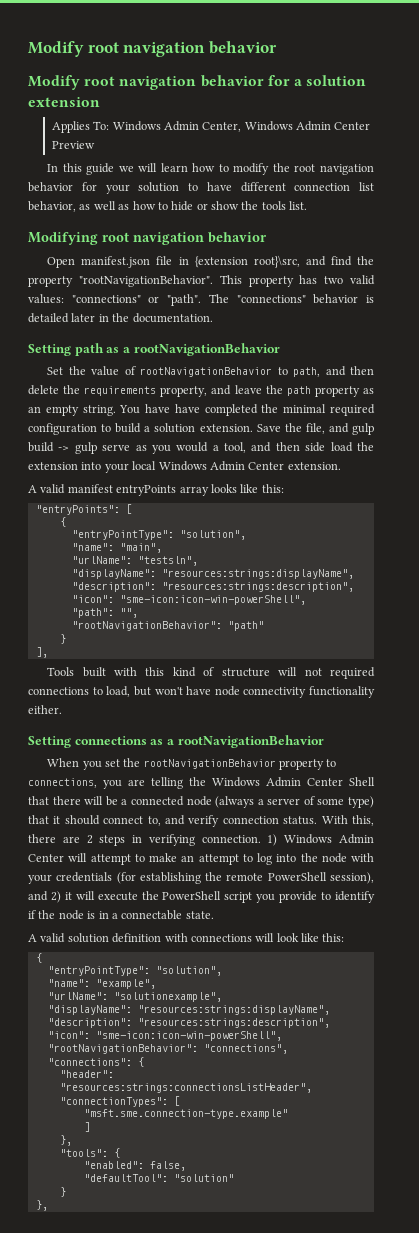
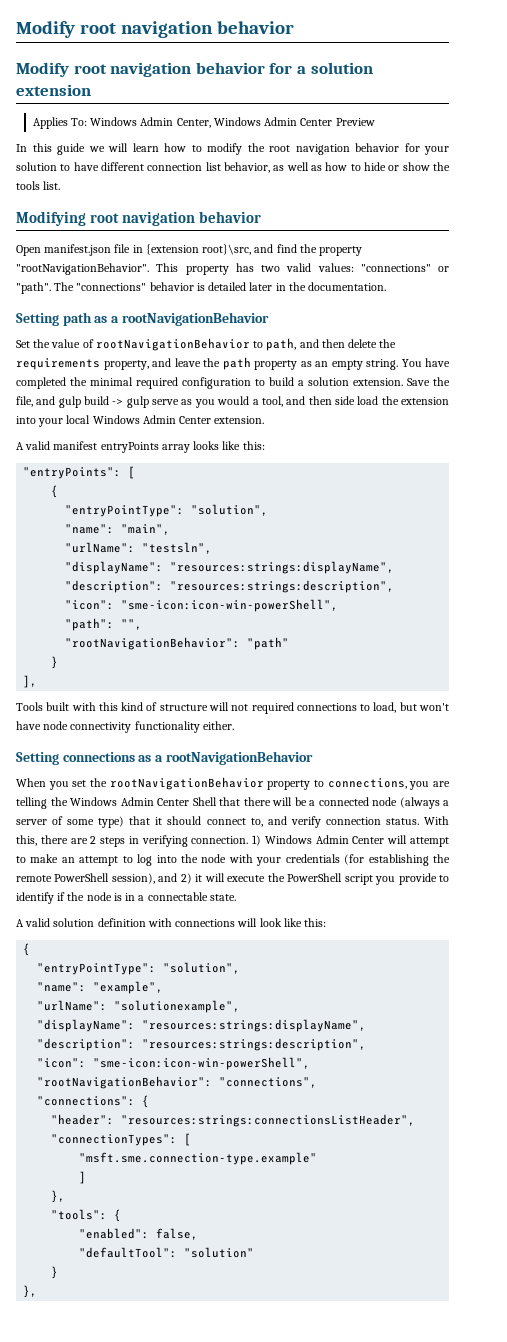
[174,404,200,413] have -> (450, 362) none

